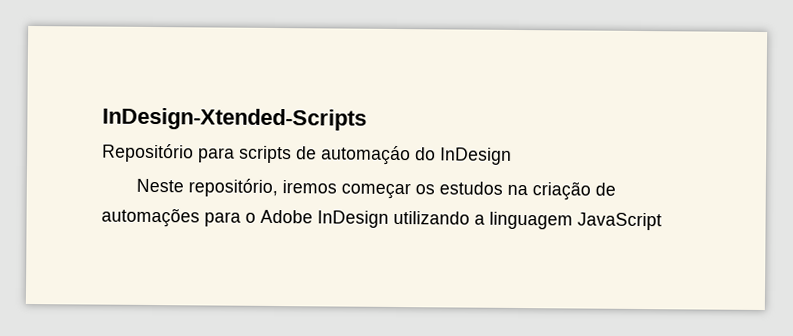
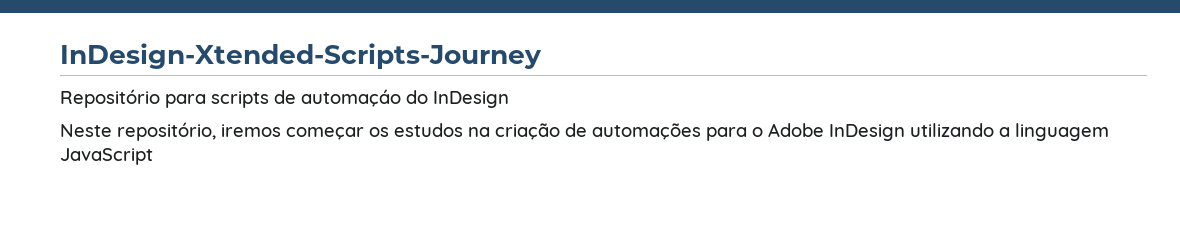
[102,107,367,131] InDesign-Xtended-Scripts -> [60,43,542,69] InDesign-Xtended-Scripts-Journey

